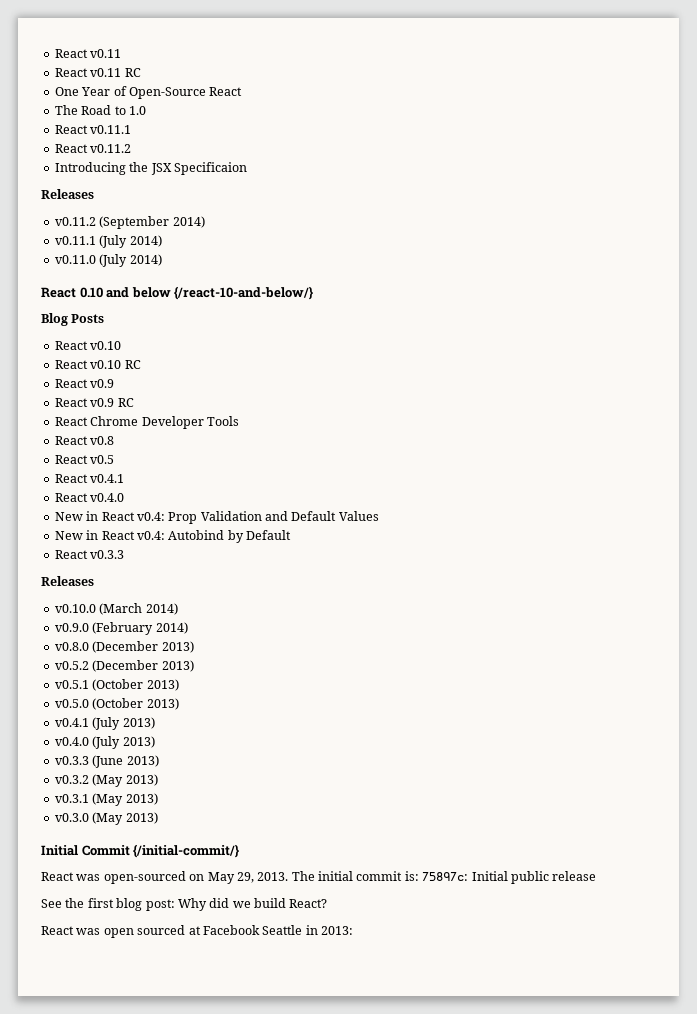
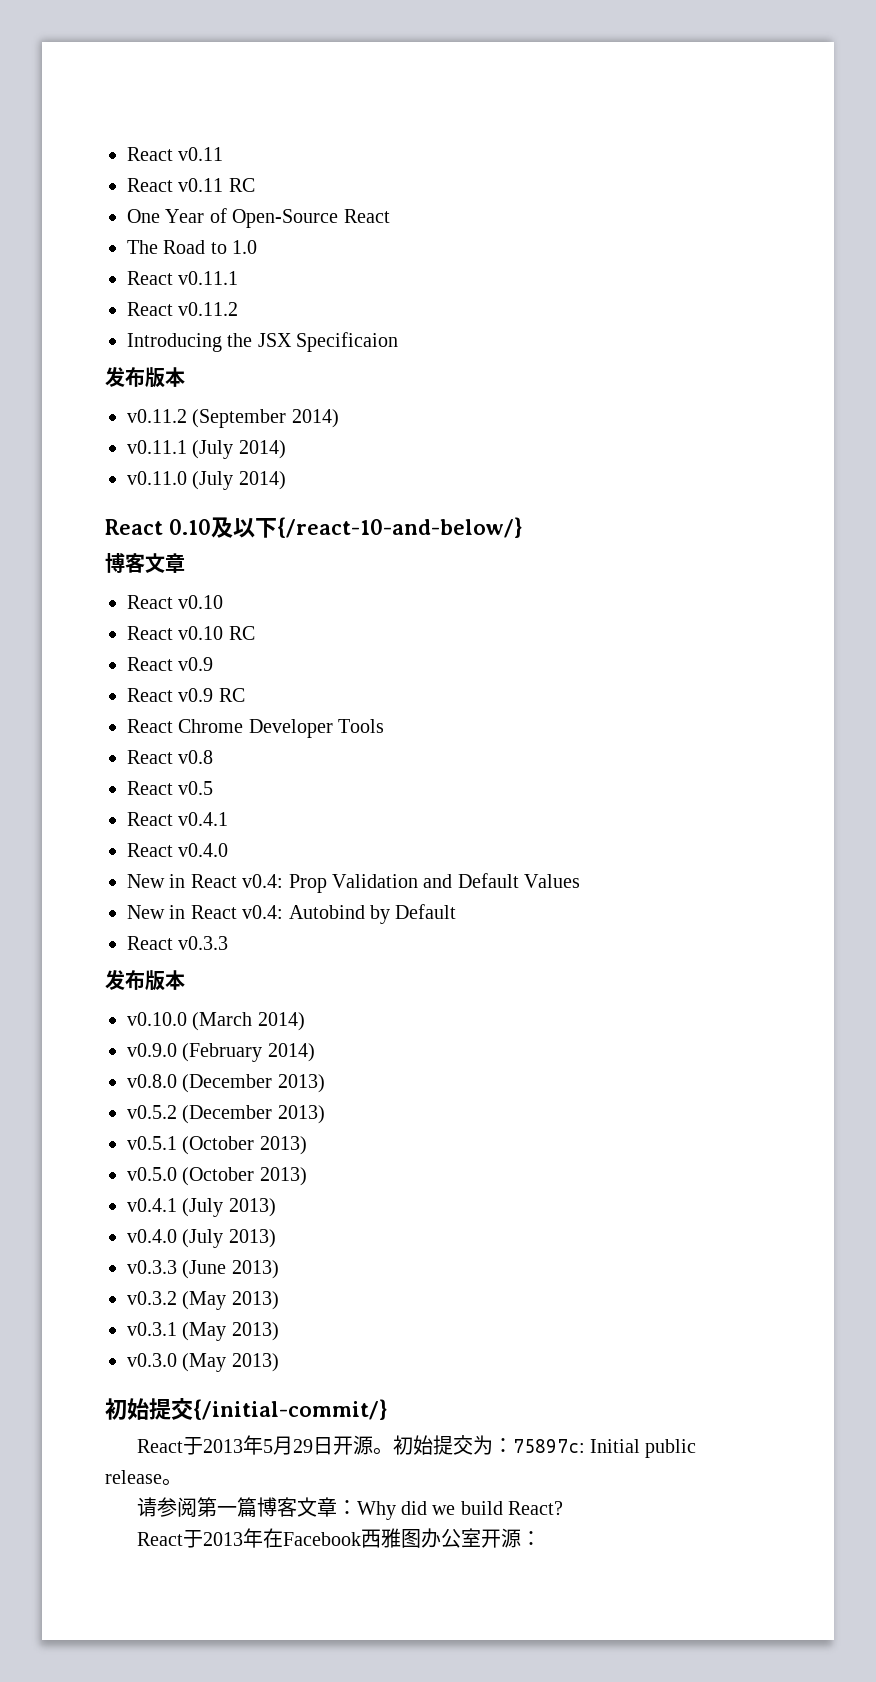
[41,189,94,199] Releases -> [105,367,185,388] 发布版本
[106,287,171,298] and below -> [211,517,277,538] 及以下
[41,313,105,326] Blog Posts -> [105,553,185,573] 博客文章
[41,576,94,586] Releases -> [105,970,185,991] 发布版本
[41,845,130,856] Initial Commit -> [105,1398,193,1420] 初始提交
[76,871,597,884] [41,898,175,911] was open-sourced on May 29, 2013. The initial commit is: 75897c: Initial public release // See the first blog post: -> [182,1435,697,1458] [105,1470,182,1486] [136,1497,357,1518] 于2013年5月29日开源。初始提交为：75897c: Initial public release。 // 请参阅第一篇博客文章：
[76,925,353,938] was open sourced at Facebook Seattle in 2013: -> [182,1528,541,1548] 于2013年在Facebook西雅图办公室开源：

